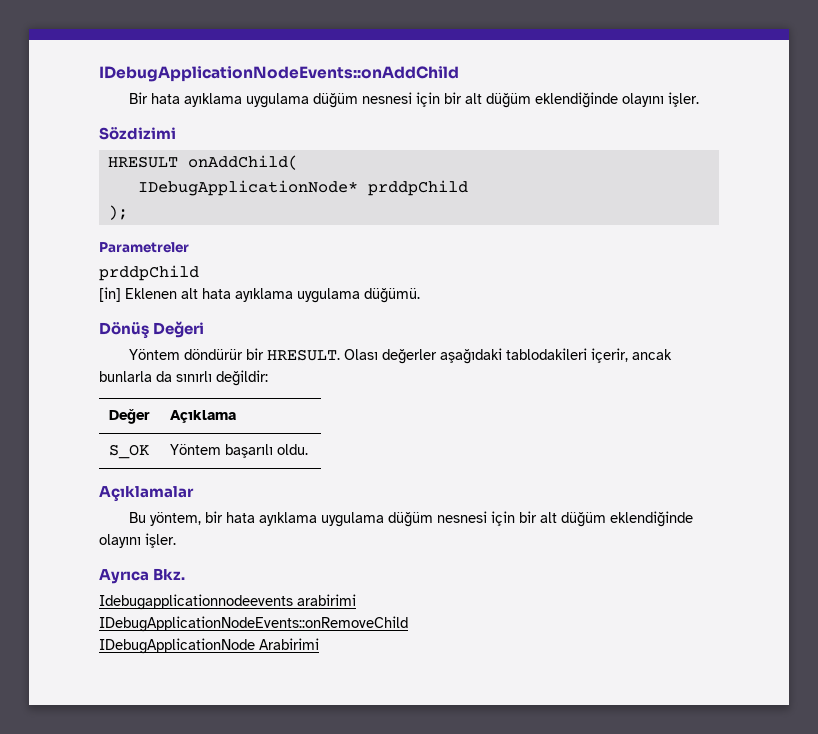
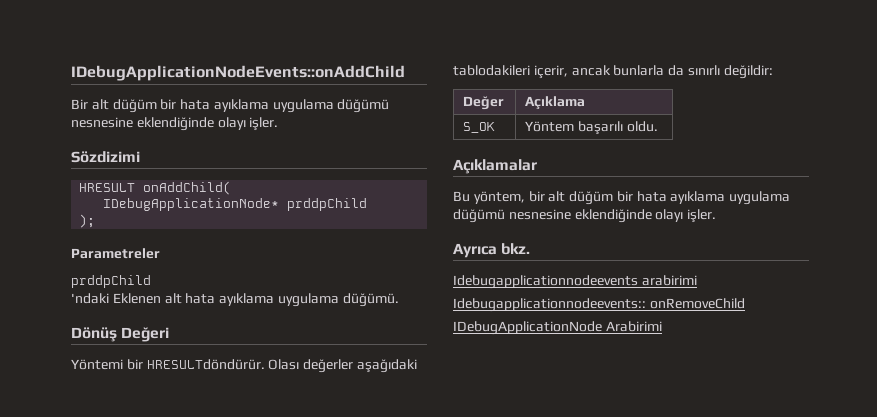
[150,92,664,108] hata ayıklama uygulama düğüm nesnesi için bir alt düğüm eklendiğinde olayını -> [91,99,390,113] [71,117,246,131] alt düğüm bir hata ayıklama uygulama düğümü nesnesine eklendiğinde olayı
[99,287,121,302] [in] -> [71,293,109,304] 'ndaki
[128,348,340,361] Yöntem döndürür bir HRESULT. -> [71,359,265,370] Yöntemi bir HRESULTdöndürür.
[225,511,693,527] [99,534,141,548] hata ayıklama uygulama düğüm nesnesi için bir alt düğüm eklendiğinde olayını -> [548,191,791,205] [453,209,684,223] alt düğüm bir hata ayıklama uygulama düğümü nesnesine eklendiğinde olayı
[153,568,186,581] Bkz. -> [501,243,531,255] bkz.
[99,616,408,632] IDebugApplicationNodeEvents::onRemoveChild -> [453,298,745,312] Idebugapplicationnodeevents:: onRemoveChild

